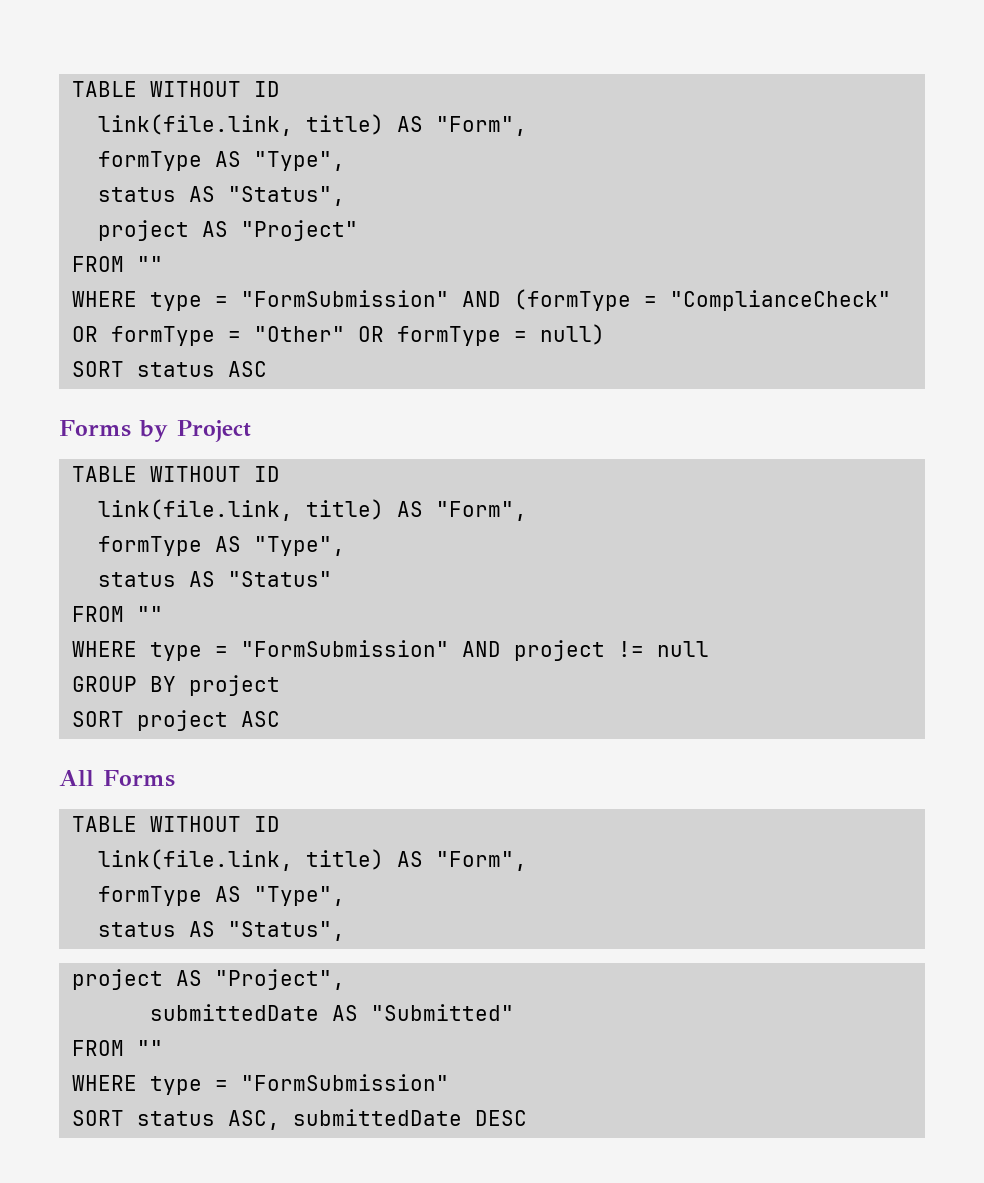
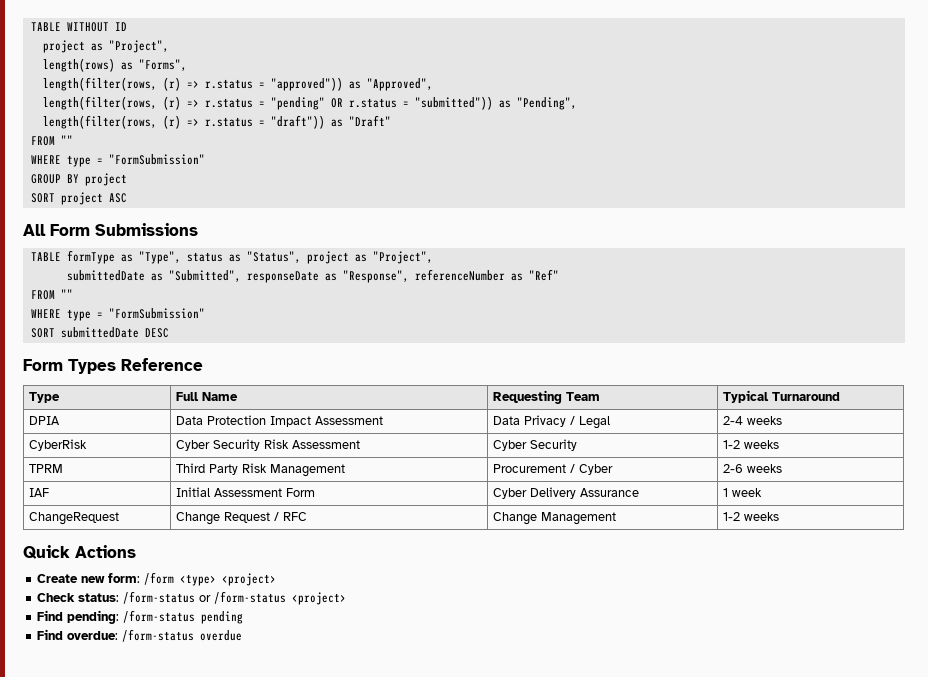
[71,81,280,97] [97,114,527,136] [97,151,345,171] [97,186,345,206] [97,220,358,241] [71,256,163,272] [71,289,891,311] [71,324,605,346] [71,361,267,377] [59,420,251,442] [71,466,280,482] [97,499,527,521] [97,536,345,556] [97,571,332,587] [71,606,163,622] [71,640,709,661] TABLE WITHOUT ID // link(file.link, title) AS "Form", // formType AS "Type", // status AS "Status", // project AS "Project" // FROM "" // WHERE type = "FormSubmission" AND (formType = "ComplianceCheck" OR formType = "Other" OR formType = null) // SORT status ASC // Forms by Project // TABLE WITHOUT ID // link(file.link, title) AS "Form", // formType AS "Type", // status AS "Status" // FROM "" // WHERE type = "FormSubmission" AND project != null -> [30,22,127,32] [42,40,169,53] [42,58,187,72] [42,77,433,91] [42,96,577,110] [42,115,391,129] [30,135,73,146] [30,154,205,167] TABLE WITHOUT ID // project as "Project", // length(rows) as "Forms", // length(filter(rows, (r) => r.status = "approved")) as "Approved", // length(filter(rows, (r) => r.status = "pending" OR r.status = "submitted")) as "Pending", // length(filter(rows, (r) => r.status = "draft")) as "Draft" // FROM "" // WHERE type = "FormSubmission"
[103,770,175,787] [71,816,280,832] [97,849,527,871] [97,886,345,906] [97,921,345,941] [71,969,202,990] Forms // TABLE WITHOUT ID // link(file.link, title) AS "Form", // formType AS "Type", // status AS "Status", // project AS -> [50,223,198,236] [30,250,367,264] Form Submissions // TABLE formType as "Type", status as "Status", project as
[331,1004,514,1021] AS "Submitted" -> [150,269,559,283] as "Submitted", responseDate as "Response", referenceNumber as "Ref"
[136,1110,280,1130] status ASC, -> (55, 333) none
(527, 1118) none -> [23,358,203,374] [28,392,60,403] [175,392,238,401] [492,390,600,404] [722,390,840,403] [28,416,60,425] [175,415,383,427] [492,415,610,429] [722,416,782,425] [28,439,87,451] [175,439,360,451] [492,439,577,451] [722,440,779,449] [28,464,63,473] [175,463,345,477] [492,464,613,475] [722,464,782,473] [28,488,49,497] [175,487,315,497] [492,487,639,499] [722,488,762,497] [28,512,119,525] [175,512,307,525] [492,512,616,525] [722,512,779,521] [23,545,136,559] [37,572,277,586] [37,591,347,605] [37,610,244,624] [37,629,243,642] // Form Types Reference // Type | Full Name | Requesting Team | Typical Turnaround // DPIA | Data Protection Impact Assessment | Data Privacy / Legal | 2-4 weeks // CyberRisk | Cyber Security Risk Assessment | Cyber Security | 1-2 weeks // TPRM | Third Party Risk Management | Procurement / Cyber | 2-6 weeks // IAF | Initial Assessment Form | Cyber Delivery Assurance | 1 week // ChangeRequest | Change Request / RFC | Change Management | 1-2 weeks // Quick Actions // Create new form: /form <type> <project> // Check status: /form-status or /form-status <project> // Find pending: /form-status pending // Find overdue: /form-status overdue

